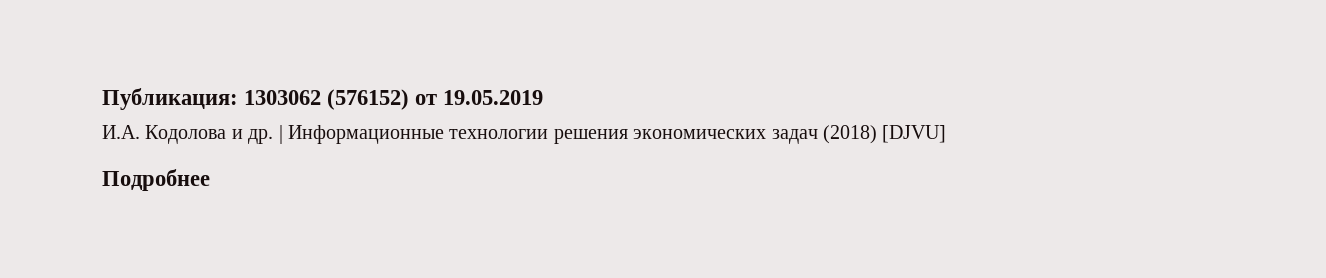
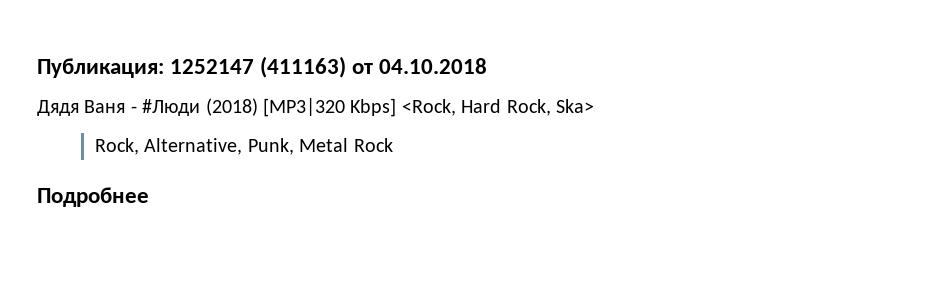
[244,89,544,110] [102,125,947,144] 1303062 (576152) от 19.05.2019 // И.А. Кодолова и др. | Информационные технологии решения экономических задач (2018) [DJVU] -> [170,56,488,78] [37,98,594,117] [94,138,393,155] 1252147 (411163) от 04.10.2018 // Дядя Ваня - #Люди (2018) [MP3|320 Kbps] <Rock, Hard Rock, Ska> // Rock, Alternative, Punk, Metal Rock

